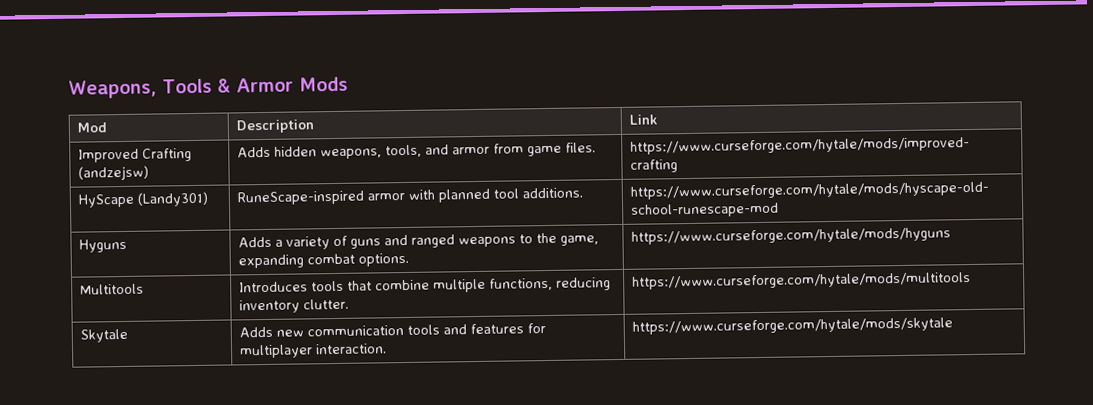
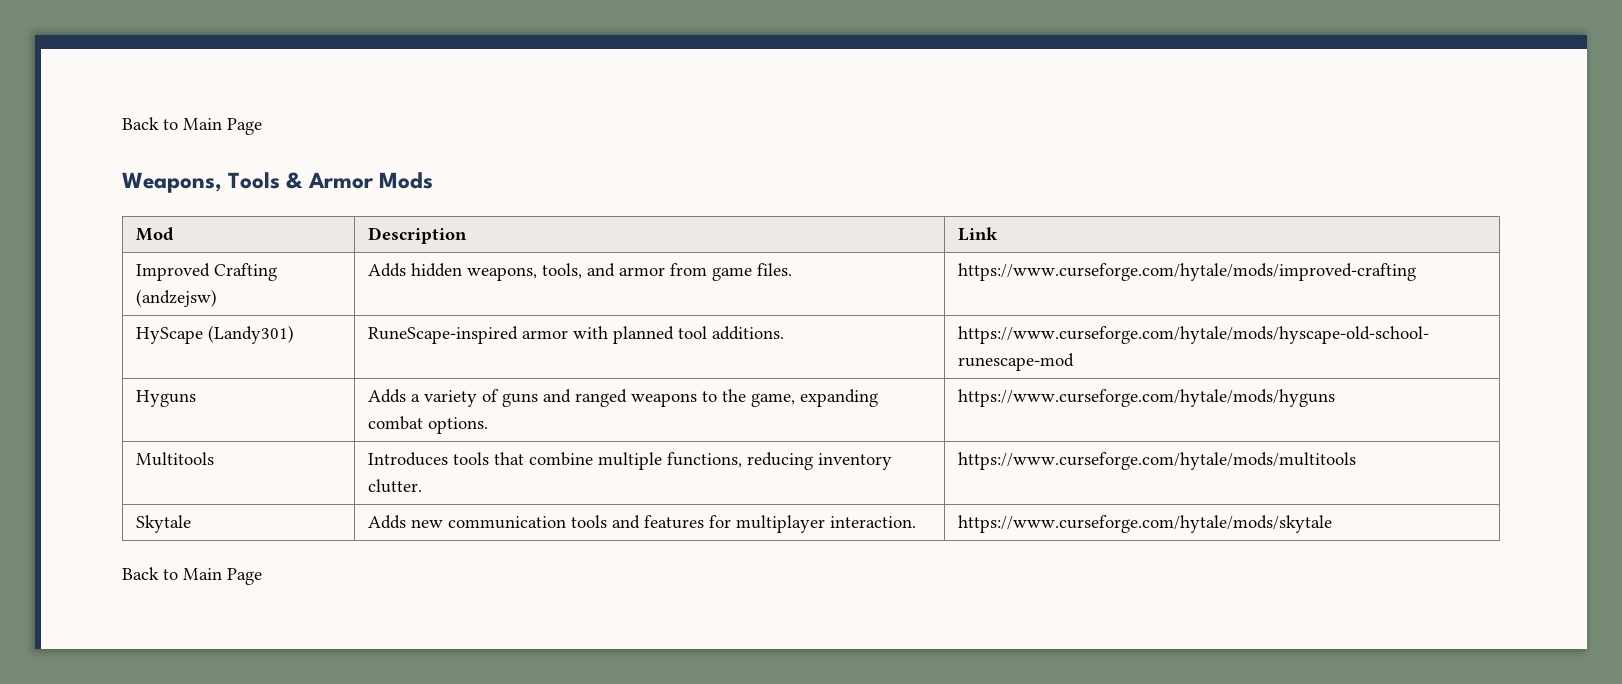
(68, 89) none -> [122,117,262,135] Back to Main Page //
(954, 326) none -> [122,567,262,585] // Back to Main Page

